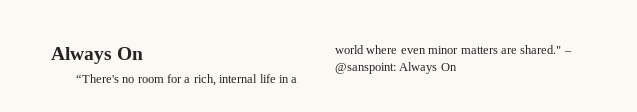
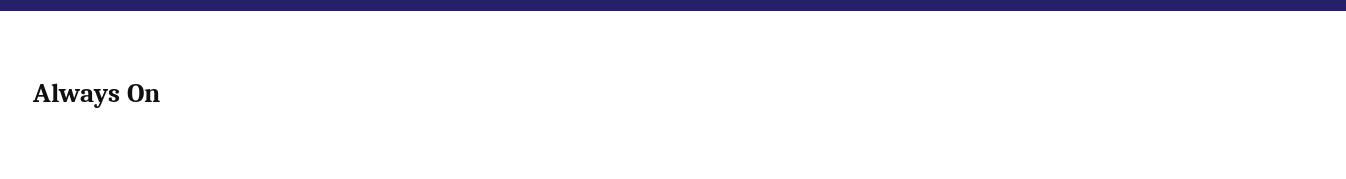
[51,47,144,64] [75,74,298,86] [335,45,572,54] [335,62,457,74] Always On // “There's no room for a rich, internal life in a world where even minor matters are shared." – @sanspoint: Always On -> [32,83,161,108] Always On

